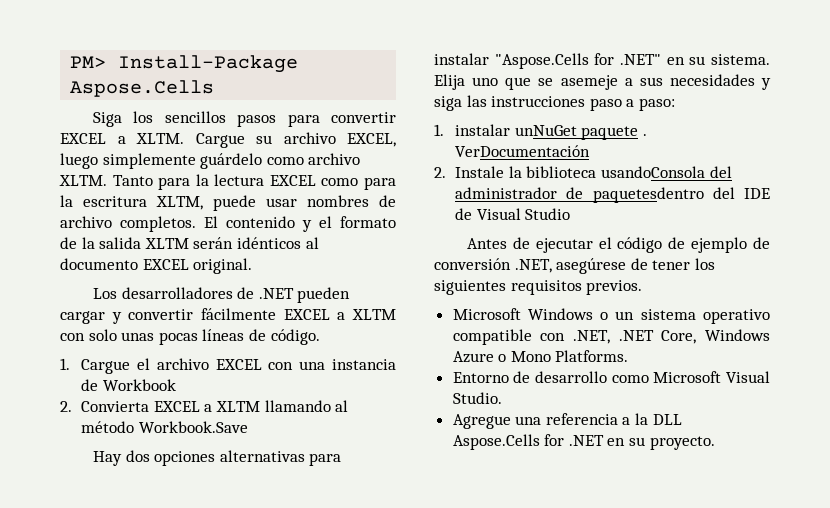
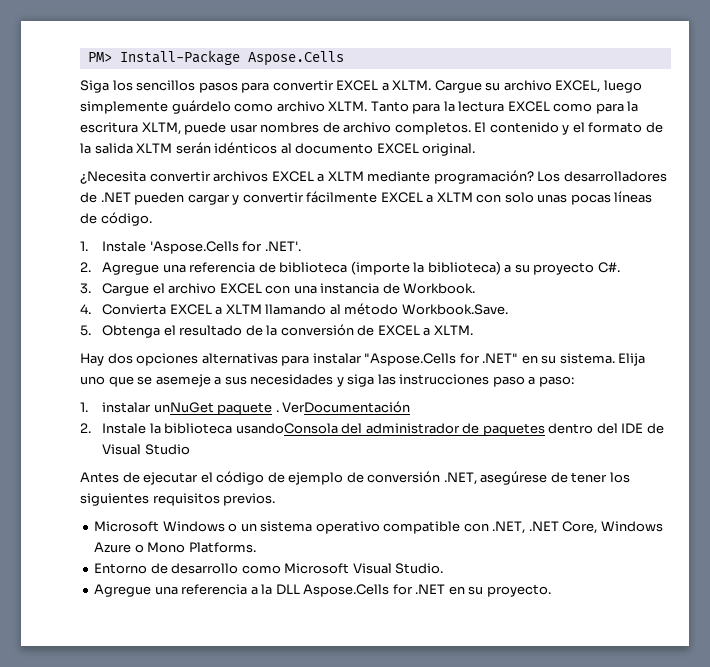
(253, 266) none -> [80,170,534,184] ¿Necesita convertir archivos EXCEL a XLTM mediante programación?
(70, 364) none -> [102,241,301,254] [80,261,620,275] [80,283,91,294] Instale 'Aspose.Cells for .NET'. // 2. Agregue una referencia de biblioteca (importe la biblioteca) a su proyecto C#. // 3.
[102,379,176,391] [60,401,72,412] Workbook // 2. -> [403,283,476,294] [80,304,91,314] Workbook. // 4.
[138,421,248,433] Workbook.Save -> [401,304,508,315] [80,324,473,338] Workbook.Save. // 5. Obtenga el resultado de la conversión de EXCEL a XLTM.
[592,187,704,203] paquetesdentro -> [482,423,594,436] paquetes dentro

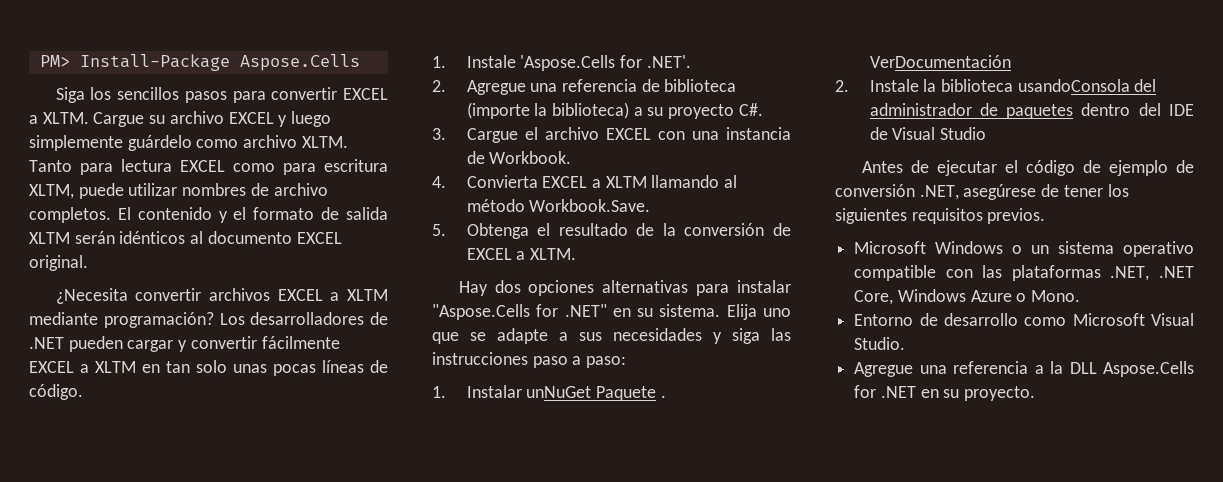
[555,80,601,93] EXCEL, -> [228,112,288,127] EXCEL y
[443,101,455,112] la -> (113, 169) none
[627,101,639,112] la -> (316, 169) none
[229,124,258,133] usar -> [128,183,178,196] utilizar
[80,143,91,154] la -> (340, 213) none
[476,194,502,203] con -> [142,361,190,373] en tan
[155,374,211,387] asemeje -> [497,328,548,344] adapte
[102,402,273,415] instalar unNuGet paquete -> [466,385,656,401] Instalar unNuGet Paquete
(489, 527) none -> [982,265,1101,281] las plataformas
[147,542,256,553] Mono Platforms. -> [1031,290,1081,302] Mono.

